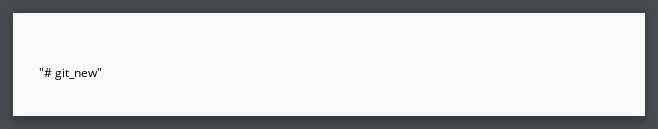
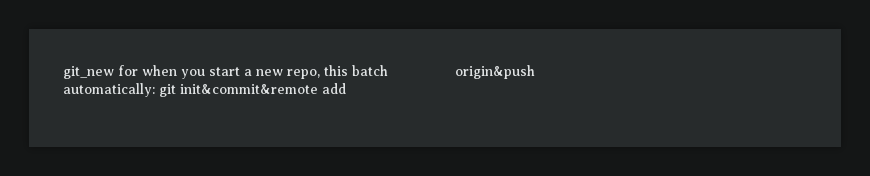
[39,68,103,80] "# git_new" -> [63,65,388,79] [63,83,346,97] [455,65,535,79] git_new for when you start a new repo, this batch automatically: git init&commit&remote add origin&push

